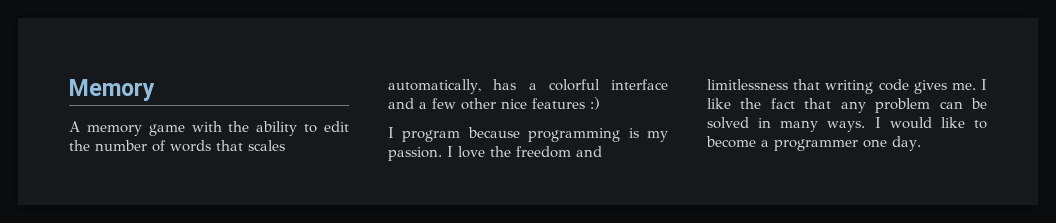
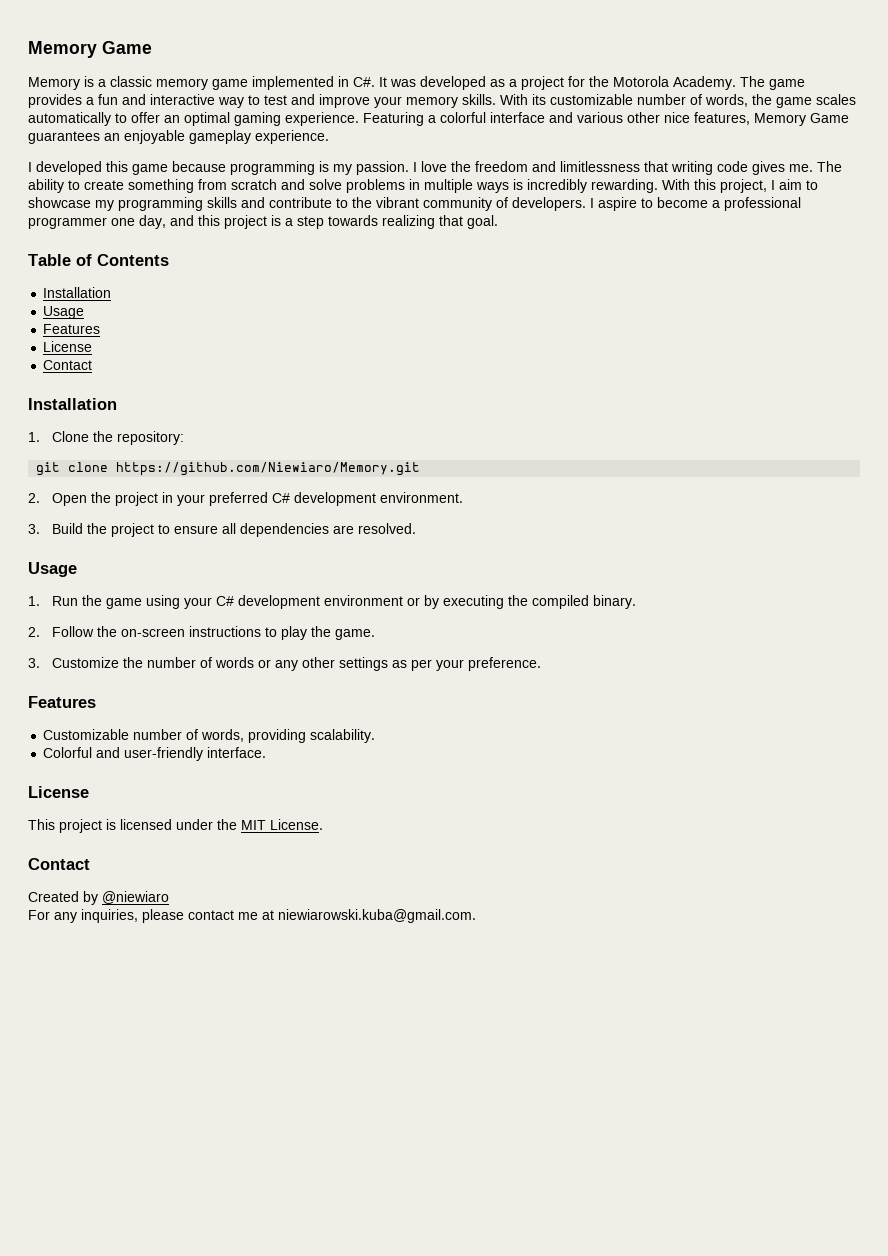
[69,79,155,101] [69,121,349,136] [69,140,285,152] [388,79,668,94] [388,97,600,110] [388,127,461,142] Memory // A memory game with the ability to edit the number of words that scales automatically, has a colorful interface and a few other nice features :) // I program -> [28,41,152,58] [28,76,805,90] [28,94,856,108] [28,112,849,126] [28,130,329,144] [28,161,168,175] Memory Game // Memory is a classic memory game implemented in C#. It was developed as a project for the Motorola Academy. The game provides a fun and interactive way to test and improve your memory skills. With its customizable number of words, the game scales automatically to offer an optimal gaming experience. Featuring a colorful interface and various other nice features, Memory Game guarantees an enjoyable gameplay experience. // I developed this game
[981,79,987,90] [707,98,987,113] [707,117,965,132] I like the fact that any problem can be solved in many ways. I would like -> [817,161,842,172] [28,179,818,193] [28,197,637,211] The ability to create something from scratch and solve problems in multiple ways is incredibly rewarding. With this project, I aim to showcase my programming skills and contribute to the vibrant community of developers. I aspire
(769, 143) none -> [724,197,801,211] professional
[892,136,921,151] day. -> [139,215,498,229] [28,254,169,266] [43,287,112,298] [43,306,85,319] [43,324,101,334] [43,341,93,352] [43,360,93,370] [28,398,117,410] [28,431,184,445] [36,462,421,476] [28,492,463,506] [28,523,416,537] [28,562,77,577] [28,595,636,609] [28,626,375,640] [28,657,541,671] [28,696,96,708] [43,729,376,743] [43,747,267,761] [28,786,89,798] [28,819,323,833] [28,858,90,870] [28,891,169,905] [28,909,476,923] day, and this project is a step towards realizing that goal. // Table of Contents // Installation // Usage // Features // License // Contact // Installation // 1. Clone the repository: // git clone https://github.com/Niewiaro/Memory.git // 2. Open the project in your preferred C# development environment. // 3. Build the project to ensure all dependencies are resolved. // Usage // 1. Run the game using your C# development environment or by executing the compiled binary. // 2. Follow the on-screen instructions to play the game. // 3. Customize the number of words or any other settings as per your preference. // Features // Customizable number of words, providing scalability. // Colorful and user-friendly interface. // License // This project is licensed under the MIT License. // Contact // Created by @niewiaro // For any inquiries, please contact me at niewiarowski.kuba@gmail.com.

